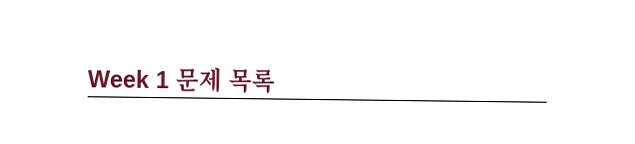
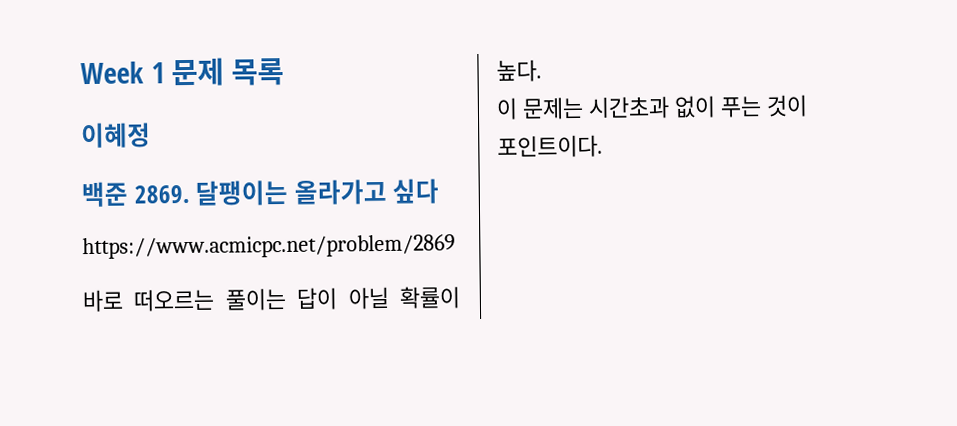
(276, 81) none -> [81,122,151,149] [81,178,440,208] [82,234,456,260] [82,286,460,313] [496,59,542,82] [496,94,808,120] [497,134,603,158] // 이혜정 // 백준 2869. 달팽이는 올라가고 싶다 // https://www.acmicpc.net/problem/2869 // 바로 떠오르는 풀이는 답이 아닐 확률이 높다. // 이 문제는 시간초과 없이 푸는 것이 포인트이다.

